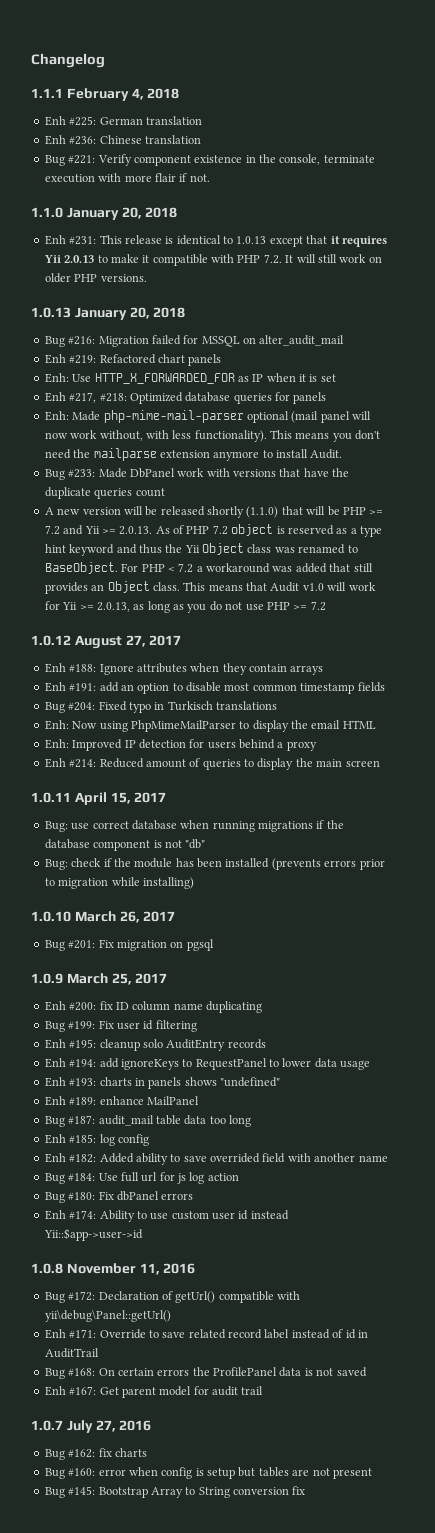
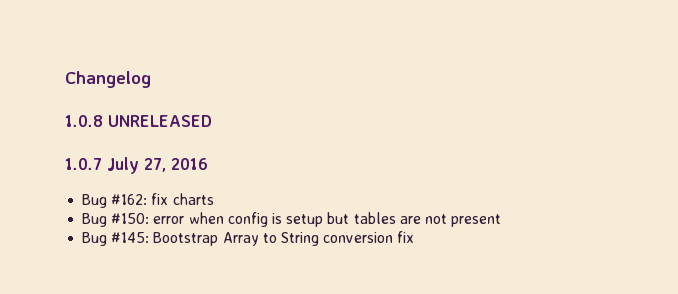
[31,88,180,101] [44,116,202,126] [44,135,201,145] [44,154,375,166] [44,173,210,183] [31,207,178,220] [44,235,387,247] [43,254,382,266] [44,273,147,283] [31,307,186,320] [44,335,345,347] [44,354,222,366] [44,373,336,384] [44,392,327,404] [44,410,371,423] [44,430,381,442] [44,448,343,461] [44,468,350,480] [44,487,165,499] [44,506,384,518] [44,524,382,537] [44,543,358,556] [44,562,373,574] [44,581,376,594] [44,601,326,613] [31,635,182,649] [44,663,324,675] [44,682,385,694] [44,701,277,713] [44,720,376,732] [44,739,317,751] [44,758,380,770] [31,792,167,805] [44,820,344,832] [44,839,206,851] [44,858,385,870] [44,877,194,889] [31,911,176,923] [44,939,214,951] [31,973,168,985] [44,1001,262,1013] [44,1020,197,1032] [44,1039,266,1051] [44,1058,371,1070] [44,1077,280,1089] [44,1096,199,1106] [44,1115,251,1127] [44,1134,149,1146] [44,1153,388,1165] [44,1172,239,1184] [44,1191,194,1203] [44,1210,289,1222] [43,1228,143,1241] [31,1263,196,1275] [44,1291,300,1303] [44,1309,171,1322] [44,1329,368,1339] [44,1348,99,1358] [44,1367,367,1379] [44,1386,264,1398] 1.1.1 February 4, 2018 // Enh #225: German translation // Enh #236: Chinese translation // Bug #221: Verify component existence in the console, terminate execution with more flair if not. // 1.1.0 January 20, 2018 // Enh #231: This release is identical to 1.0.13 except that it requires Yii 2.0.13 to make it compatible with PHP 7.2. It will still work on older PHP versions. // 1.0.13 January 20, 2018 // Bug #216: Migration failed for MSSQL on alter_audit_mail // Enh #219: Refactored chart panels // Enh: Use HTTP_X_FORWARDED_FOR as IP when it is set // Enh #217, #218: Optimized database queries for panels // Enh: Made php-mime-mail-parser optional (mail panel will now work without, with less functionality). This means you don't need the mailparse extension anymore to install Audit. // Bug #233: Made DbPanel work with versions that have the duplicate queries count // A new version will be released shortly (1.1.0) that will be PHP >= 7.2 and Yii >= 2.0.13. As of PHP 7.2 object is reserved as a type hint keyword and thus the Yii Object class was renamed to BaseObject. For PHP < 7.2 a workaround was added that still provides an Object class. This means that Audit v1.0 will work for Yii >= 2.0.13, as long as you do not use PHP >= 7.2 // 1.0.12 August 27, 2017 // Enh #188: Ignore attributes when they contain arrays // Enh #191: add an option to disable most common timestamp fields // Bug #204: Fixed typo in Turkisch translations // Enh: Now using PhpMimeMailParser to display the email HTML // Enh: Improved IP detection for users behind a proxy // Enh #214: Reduced amount of queries to display the main screen // 1.0.11 April 15, 2017 // Bug: use correct database when running migrations if the database component is not "db" // Bug: check if the module has been installed (prevents errors prior to migration while installing) // 1.0.10 March 26, 2017 // Bug #201: Fix migration on pgsql // 1.0.9 March 25, 2017 // Enh #200: fix ID column name duplicating // Bug #199: Fix user id filtering // Enh #195: cleanup solo AuditEntry records // Enh #194: add ignoreKeys to RequestPanel to lower data usage // Enh #193: charts in panels shows "undefined" // Enh #189: enhance MailPanel // Bug #187: audit_mail table data too long // Enh #185: log config // Enh #182: Added ability to save overrided field with another name // Bug #184: Use full url for js log action // Bug #180: Fix dbPanel errors // Enh #174: Ability to use custom user id instead Yii::$app->user->id // 1.0.8 November 11, 2016 // Bug #172: Declaration of getUrl() compatible with yii\debug\Panel::getUrl() // Enh #171: Override to save related record label instead of id in AuditTrail // Bug #168: On certain errors the ProfilePanel data is not saved // Enh #167: Get parent model for audit trail -> [65,115,212,127] 1.0.8 UNRELEASED
[68,1468,96,1476] #160: -> [111,213,150,224] #150:

